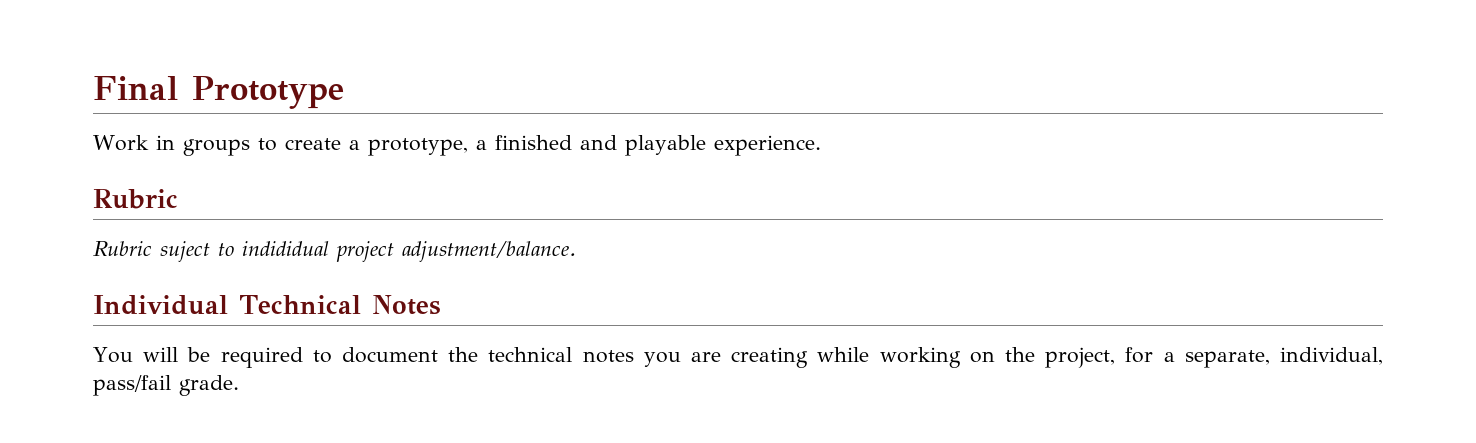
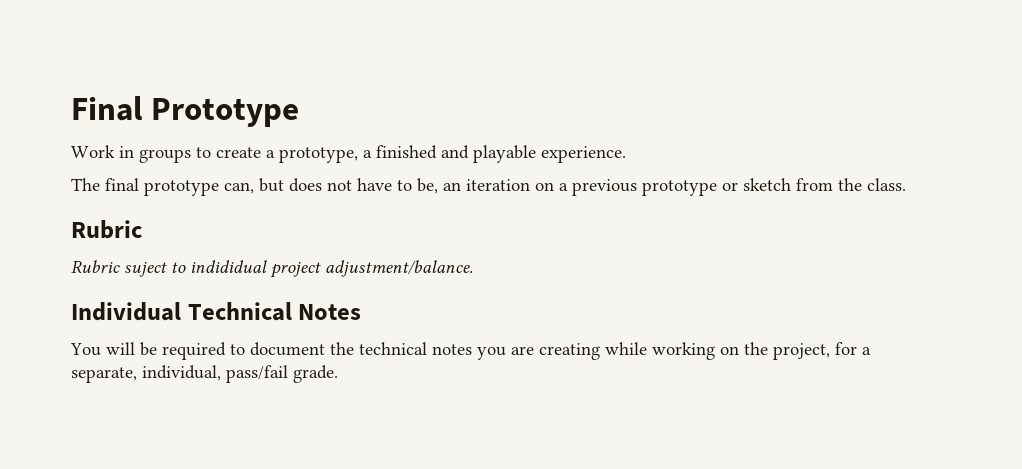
(821, 145) none -> [71,178,906,196] // The final prototype can, but does not have to be, an iteration on a previous prototype or sketch from the class.

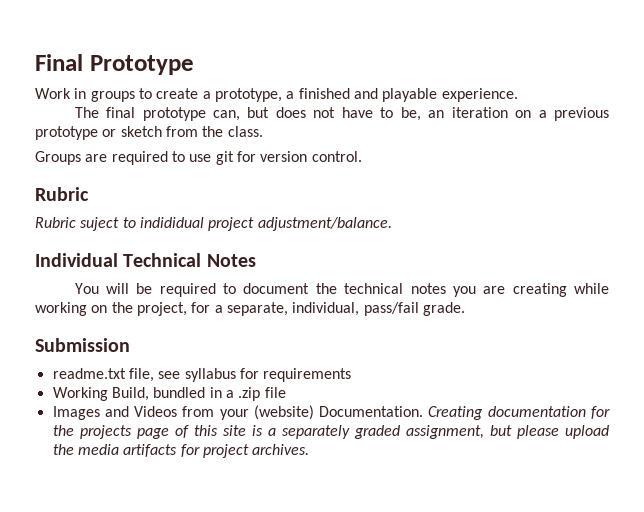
(906, 184) none -> [35,151,362,165] // Groups are required to use git for version control.
(338, 374) none -> [35,338,130,352] [52,368,352,382] [52,387,286,401] [52,405,610,420] [52,425,610,439] [52,444,310,458] // Submission // readme.txt file, see syllabus for requirements // Working Build, bundled in a .zip file // Images and Videos from your (website) Documentation. Creating documentation for the projects page of this site is a separately graded assignment, but please upload the media artifacts for project archives.

